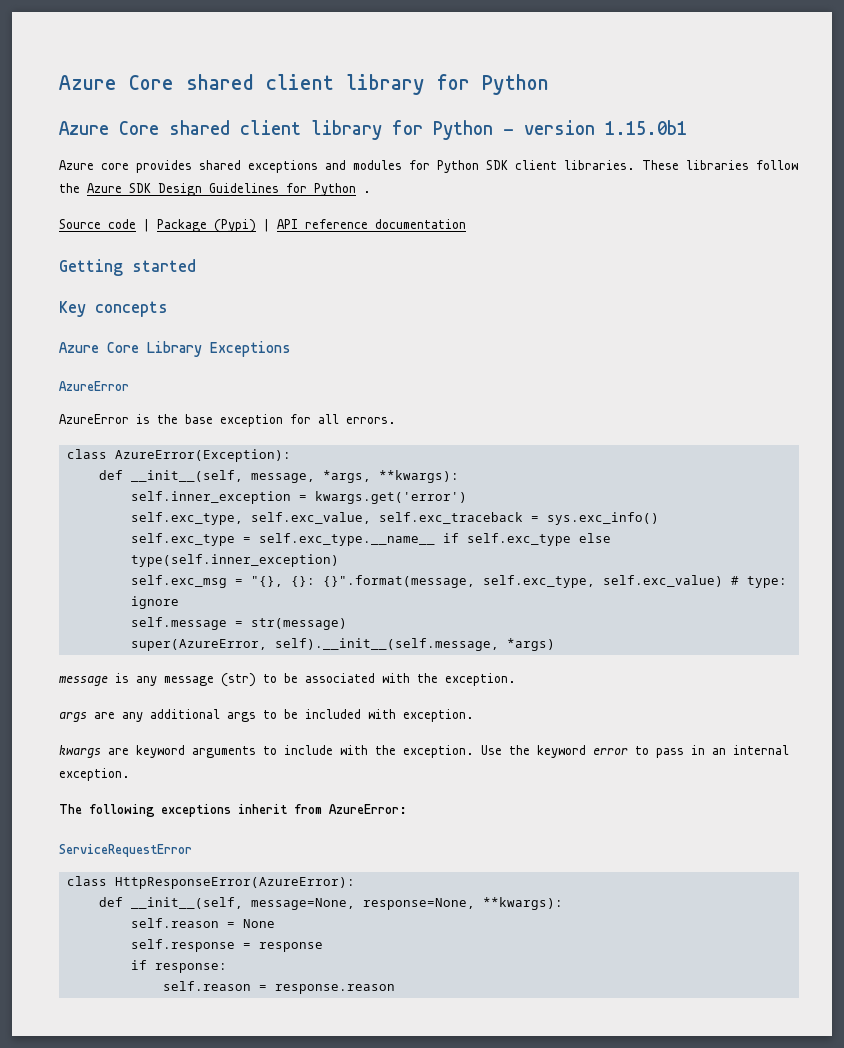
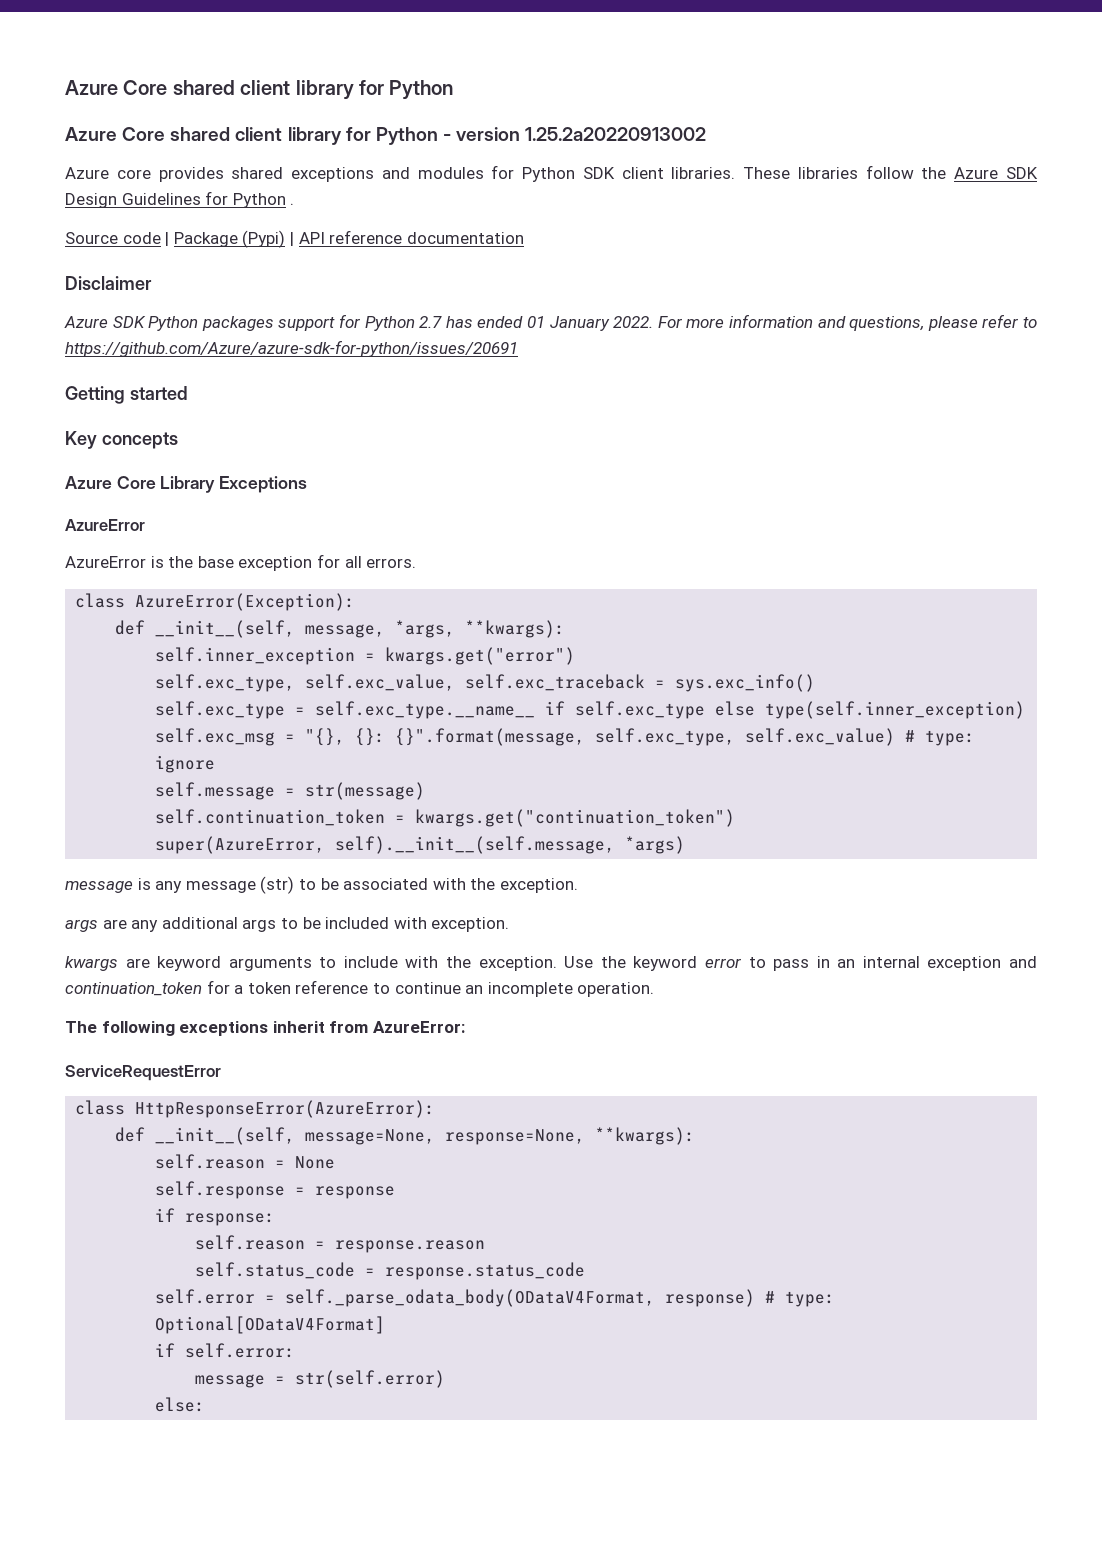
[605,120,687,135] 1.15.0b1 -> [525,127,707,141] 1.25.2a20220913002
(466, 224) none -> [65,276,152,290] [64,314,1038,331] [65,340,518,357] // Disclaimer // Azure SDK Python packages support for Python 2.7 has ended 01 January 2022. For more information and questions, please refer to https://github.com/Azure/azure-sdk-for-python/issues/20691
[314,491,467,504] kwargs.get('error') -> [385,647,576,665] kwargs.get("error")
(347, 624) none -> [155,809,736,827] // self.continuation_token = kwargs.get("continuation_token")
[59,768,130,781] exception. -> [927,956,1037,971] [65,980,655,997] exception and continuation_token for a token reference to continue an incomplete operation.
(395, 989) none -> [195,1262,586,1280] [155,1289,836,1307] [155,1316,386,1334] [155,1343,296,1358] [195,1370,446,1388] [155,1397,206,1412] // self.status_code = response.status_code // self.error = self._parse_odata_body(ODataV4Format, response) # type: Optional[ODataV4Format] // if self.error: // message = str(self.error) // else:

